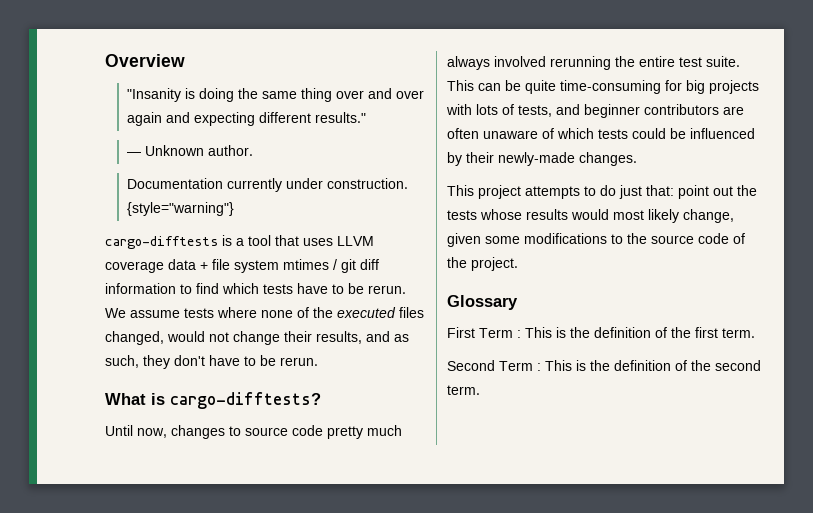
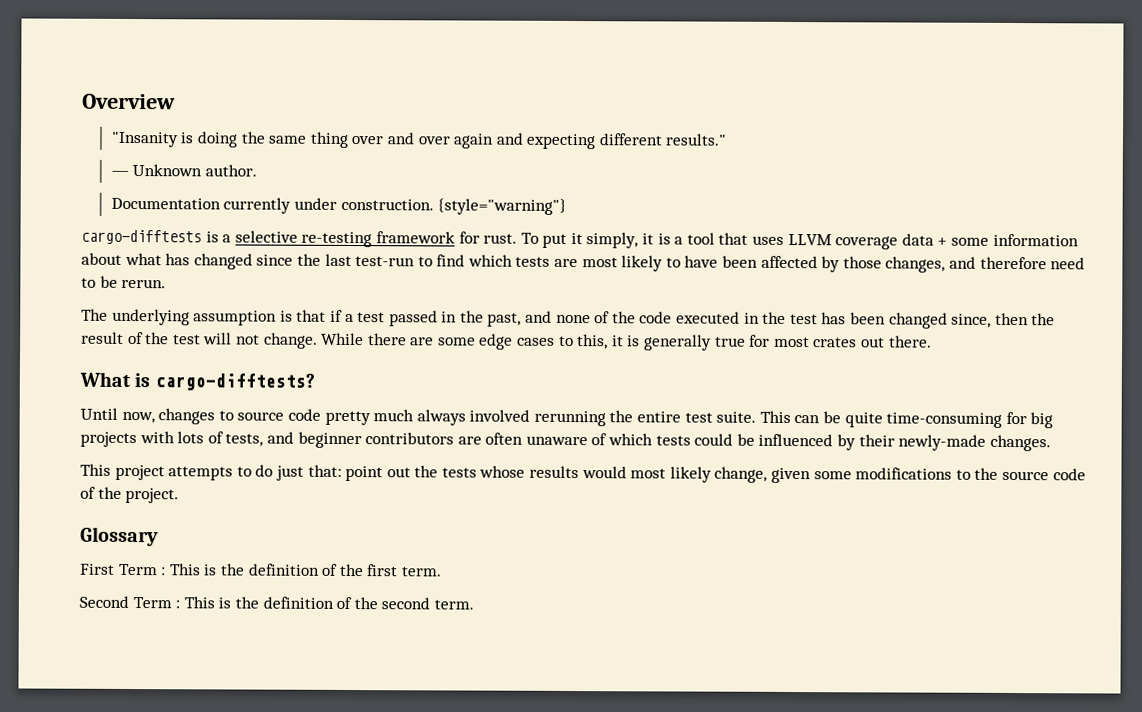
(244, 242) none -> [234,230,684,249] selective re-testing framework for rust. To put it simply, it is a
[212,259,379,273] [105,283,406,294] [105,307,424,318] [105,331,409,345] [105,355,318,369] file system mtimes / git diff information to find which tests have to be rerun. We assume tests where none of the executed files changed, would not change their results, and as such, they don't have to be rerun. -> [950,233,1079,247] [81,252,1086,273] [81,275,167,289] [81,308,1056,329] [81,331,932,351] some information about what has changed since the last test-run to find which tests are most likely to have been affected by those changes, and therefore need to be rerun. // The underlying assumption is that if a test passed in the past, and none of the code executed in the test has been changed since, then the result of the test will not change. While there are some edge cases to this, it is generally true for most crates out there.

